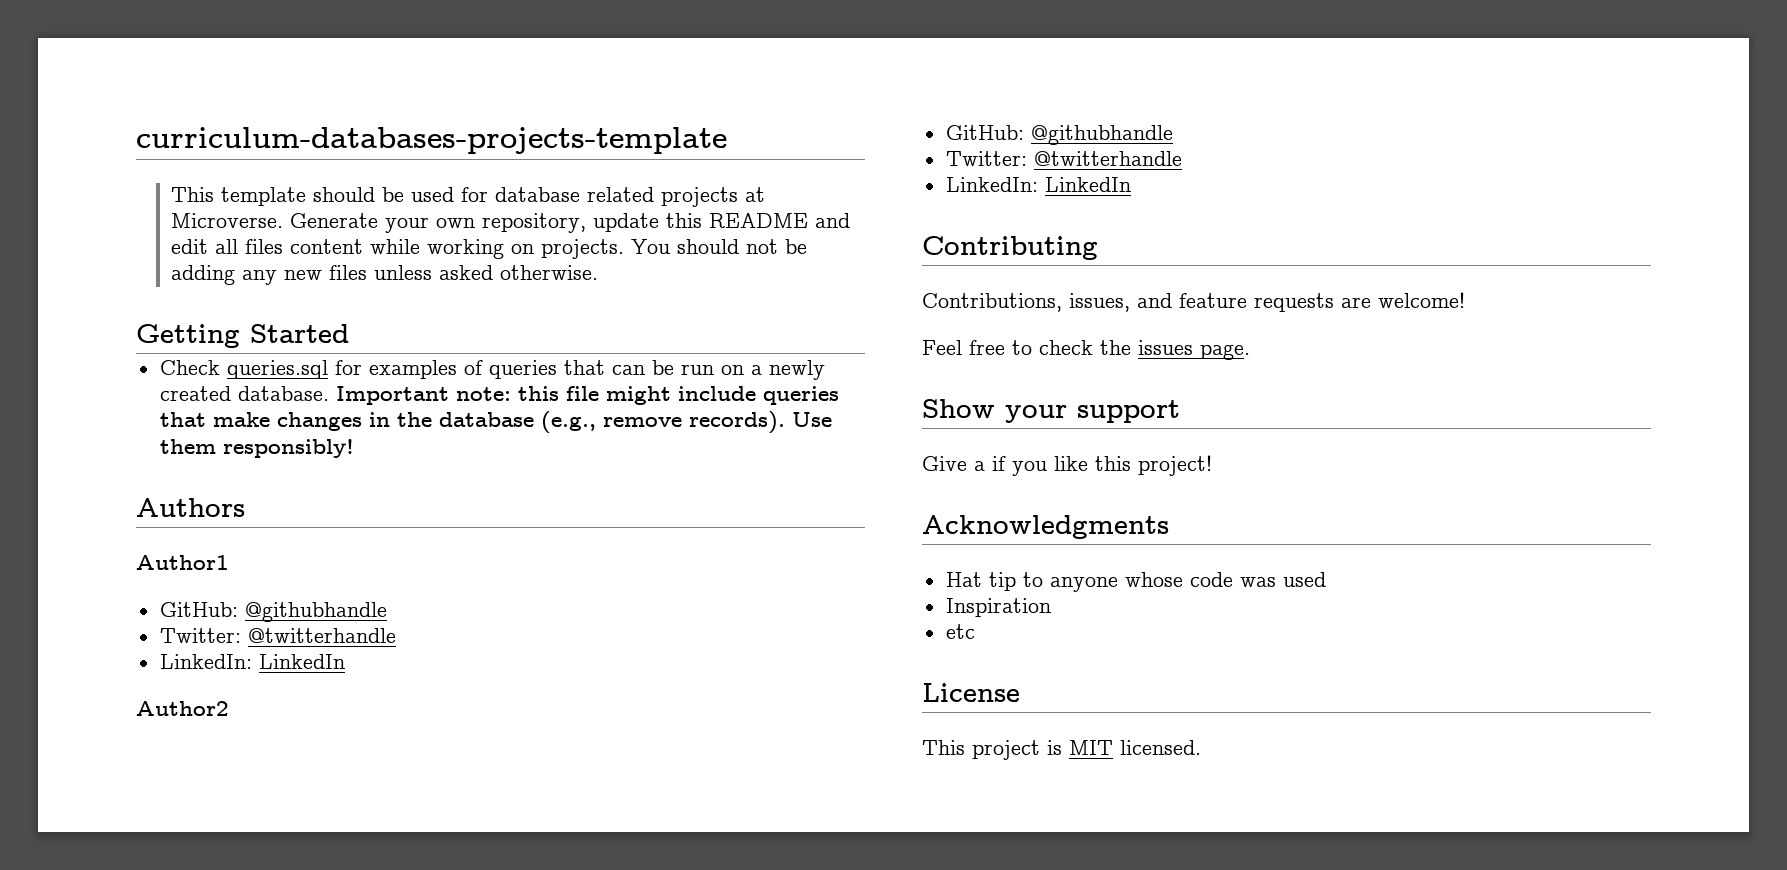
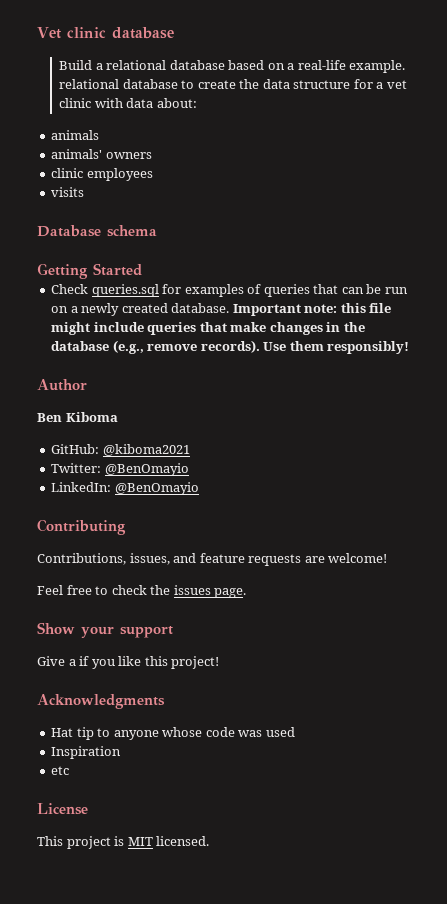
[136,127,727,154] [171,187,766,207] [171,213,851,233] [171,239,808,259] [171,265,599,285] curriculum-databases-projects-template // This template should be used for database related projects at Microverse. Generate your own repository, update this README and edit all files content while working on projects. You should not be adding any new files unless asked otherwise. -> [37,27,174,39] [59,60,406,73] [59,79,407,89] [59,98,197,108] [51,130,100,140] [51,149,152,159] [51,168,153,181] [51,187,85,197] [37,225,157,237] Vet clinic database // Build a relational database based on a real-life example. relational database to create the data structure for a vet clinic with data about: // animals // animals' owners // clinic employees // visits // Database schema
[136,498,245,517] [136,555,229,570] [159,602,387,622] [159,628,396,643] [159,654,345,669] [136,701,229,716] [945,125,1173,145] [945,151,1182,166] [945,177,1131,192] Authors // Author1 // GitHub: @githubhandle // Twitter: @twitterhandle // LinkedIn: LinkedIn // Author2 // GitHub: @githubhandle // Twitter: @twitterhandle // LinkedIn: LinkedIn -> [37,379,87,391] [37,412,118,422] [51,444,190,456] [51,463,189,476] [51,482,199,495] Author // Ben Kiboma // GitHub: @kiboma2021 // Twitter: @BenOmayio // LinkedIn: @BenOmayio

